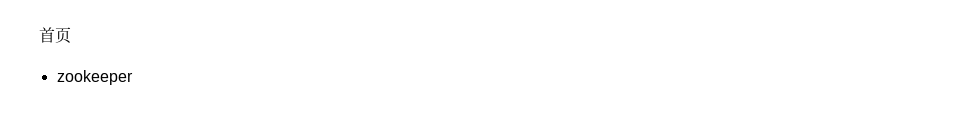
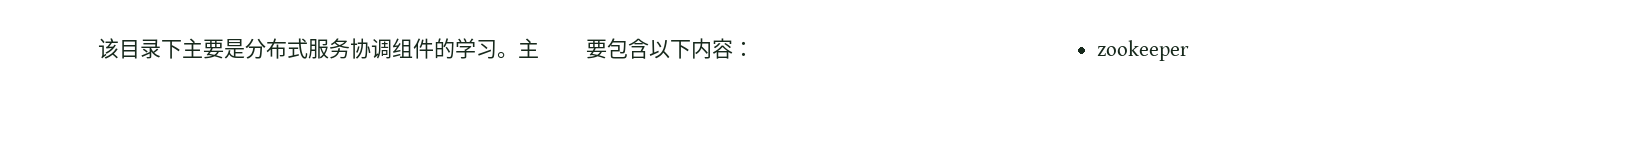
[39,27,71,44] 首页 -> [98,38,754,59] 该目录下主要是分布式服务协调组件的学习。主要包含以下内容：

